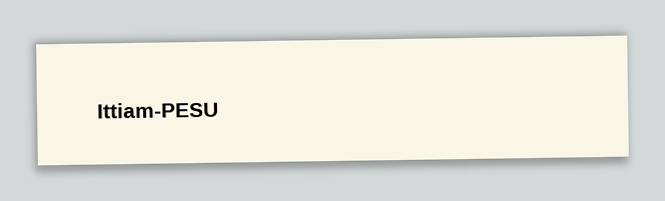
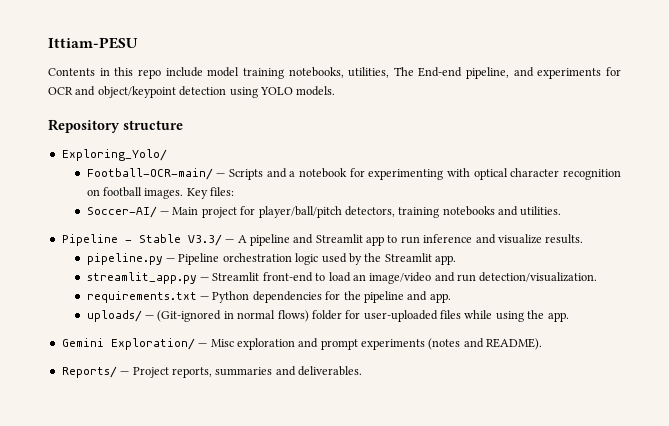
(219, 110) none -> [48,67,622,79] [48,86,336,98] [48,119,183,133] [61,149,167,161] [86,168,621,180] [86,187,235,199] [86,206,562,218] [61,234,584,246] [86,253,457,265] [86,272,598,284] [86,291,451,303] [86,310,569,322] [61,338,543,350] [61,366,362,378] // Contents in this repo include model training notebooks, utilities, The End-end pipeline, and experiments for OCR and object/keypoint detection using YOLO models. // Repository structure // Exploring_Yolo/ // Football-OCR-main/ — Scripts and a notebook for experimenting with optical character recognition on football images. Key files: // Soccer-AI/ — Main project for player/ball/pitch detectors, training notebooks and utilities. // Pipeline - Stable V3.3/ — A pipeline and Streamlit app to run inference and visualize results. // pipeline.py — Pipeline orchestration logic used by the Streamlit app. // streamlit_app.py — Streamlit front-end to load an image/video and run detection/visualization. // requirements.txt — Python dependencies for the pipeline and app. // uploads/ — (Git-ignored in normal flows) folder for user-uploaded files while using the app. // Gemini Exploration/ — Misc exploration and prompt experiments (notes and README). // Reports/ — Project reports, summaries and deliverables.

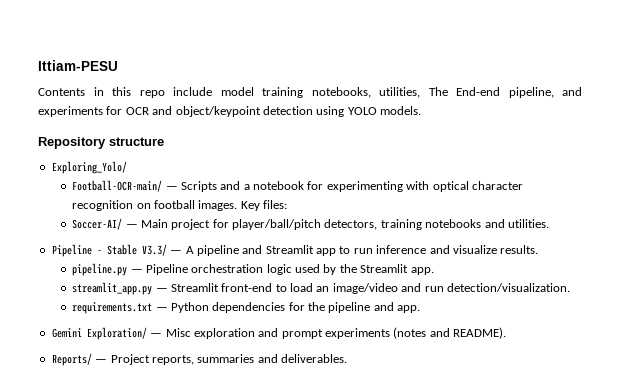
[86,310,569,322] // uploads/ — (Git-ignored in normal flows) folder for user-uploaded files while using the app. -> (421, 309) none

